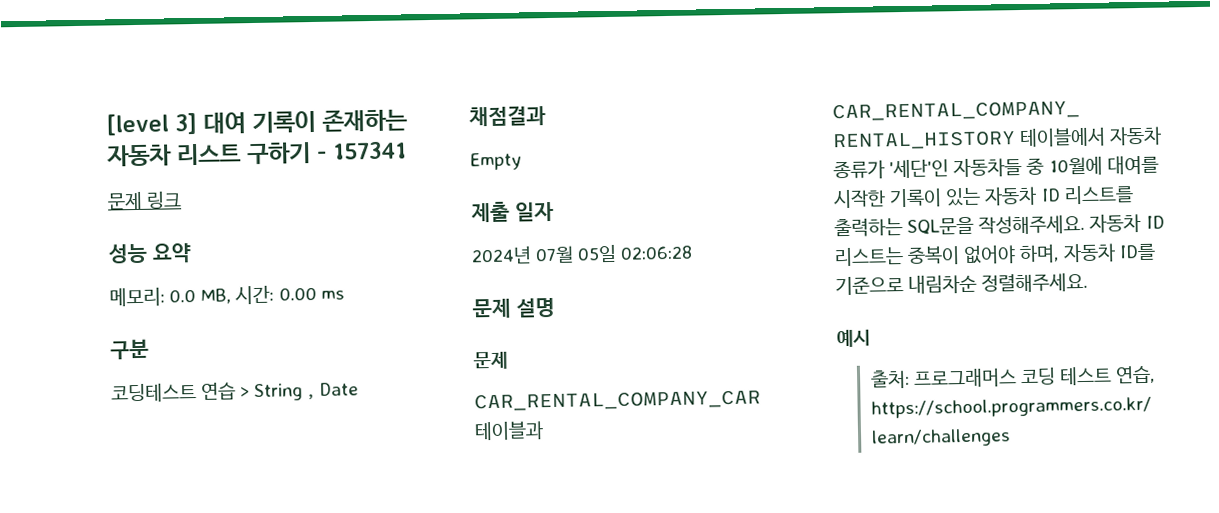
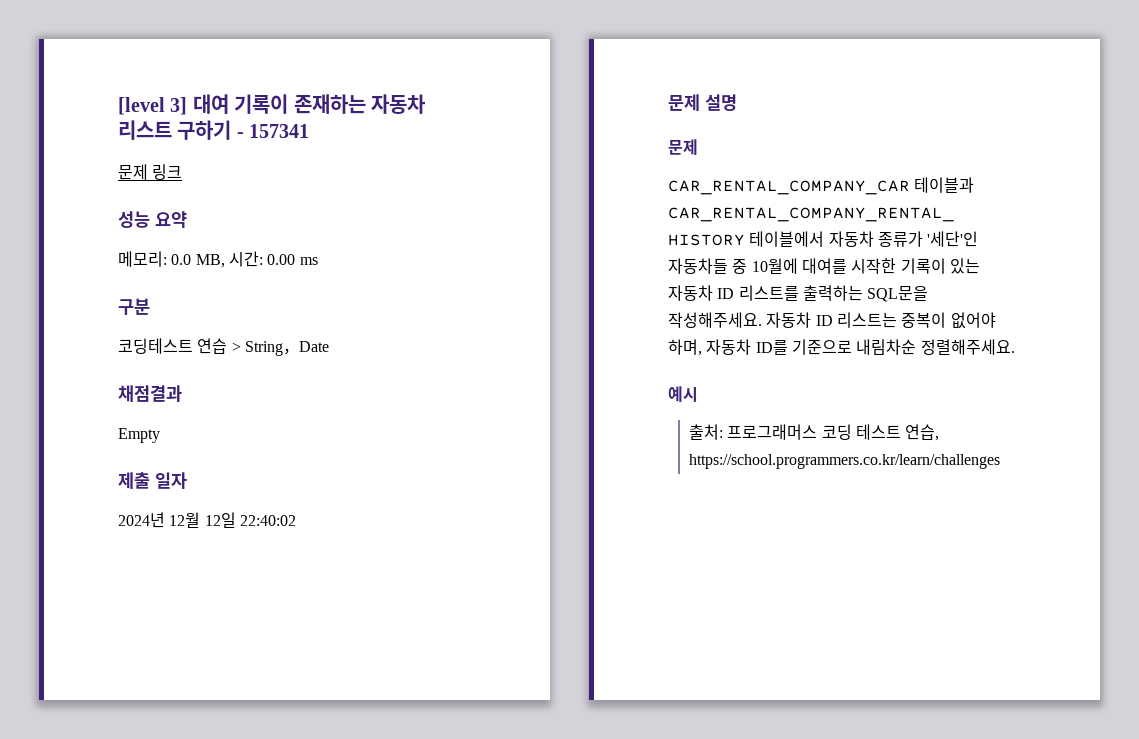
[535,244,694,264] 07월 05일 02:06:28 -> [169,512,296,528] 12월 12일 22:40:02

